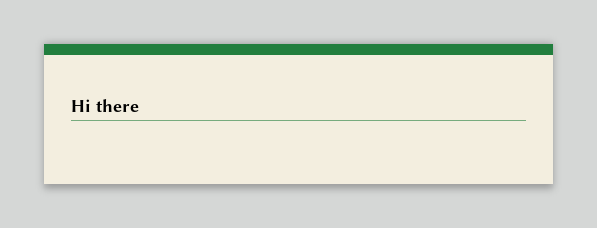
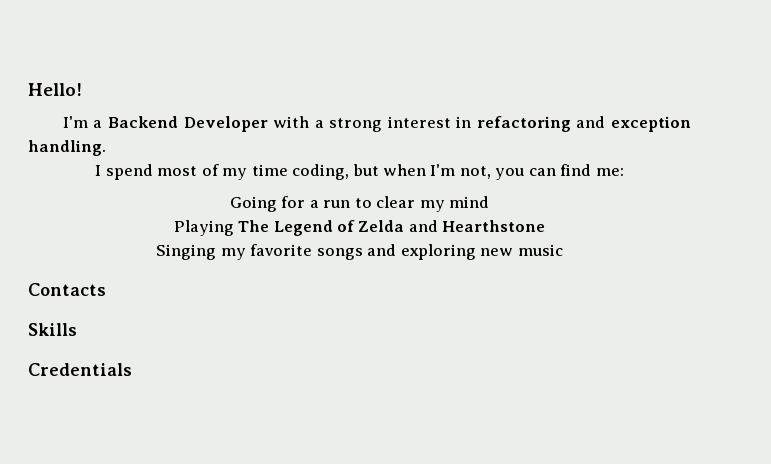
[71,99,139,112] Hi there -> [28,83,82,96] [62,116,691,132] [28,140,106,156] [95,164,624,180] [229,196,490,212] [173,220,546,236] [156,244,563,260] [28,283,106,296] [28,323,77,336] [28,363,132,376] Hello! // I'm a Backend Developer with a strong interest in refactoring and exception handling. // I spend most of my time coding, but when I'm not, you can find me: // Going for a run to clear my mind // Playing The Legend of Zelda and Hearthstone // Singing my favorite songs and exploring new music // Contacts // Skills // Credentials

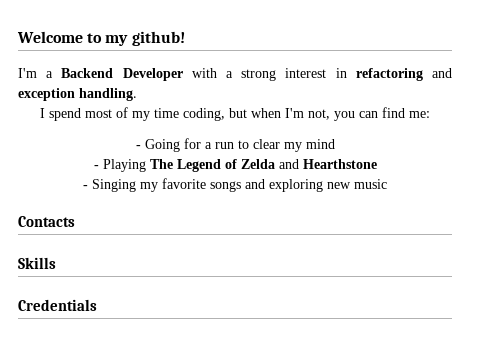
[28,83,82,96] Hello! -> [17,31,185,46] Welcome to my github!
(624, 172) none -> [135,145,141,149] -
(490, 202) none -> [93,165,99,169] -
(546, 226) none -> [83,185,88,189] -

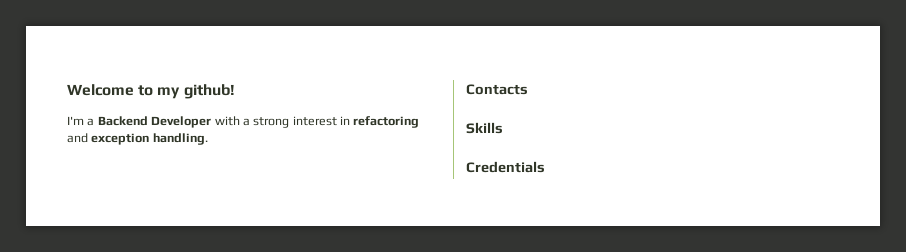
[40,107,430,121] [135,138,335,152] [93,159,377,172] [83,178,387,192] // I spend most of my time coding, but when I'm not, you can find me: // - Going for a run to clear my mind // - Playing The Legend of Zelda and Hearthstone // - Singing my favorite songs and exploring new music -> (208, 139) none

